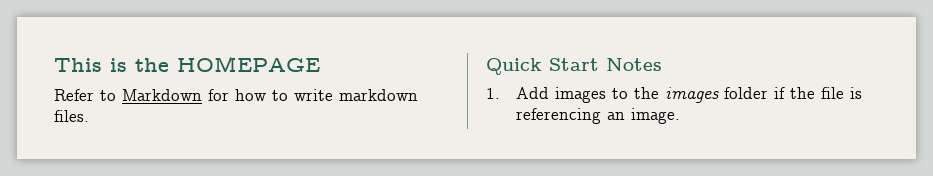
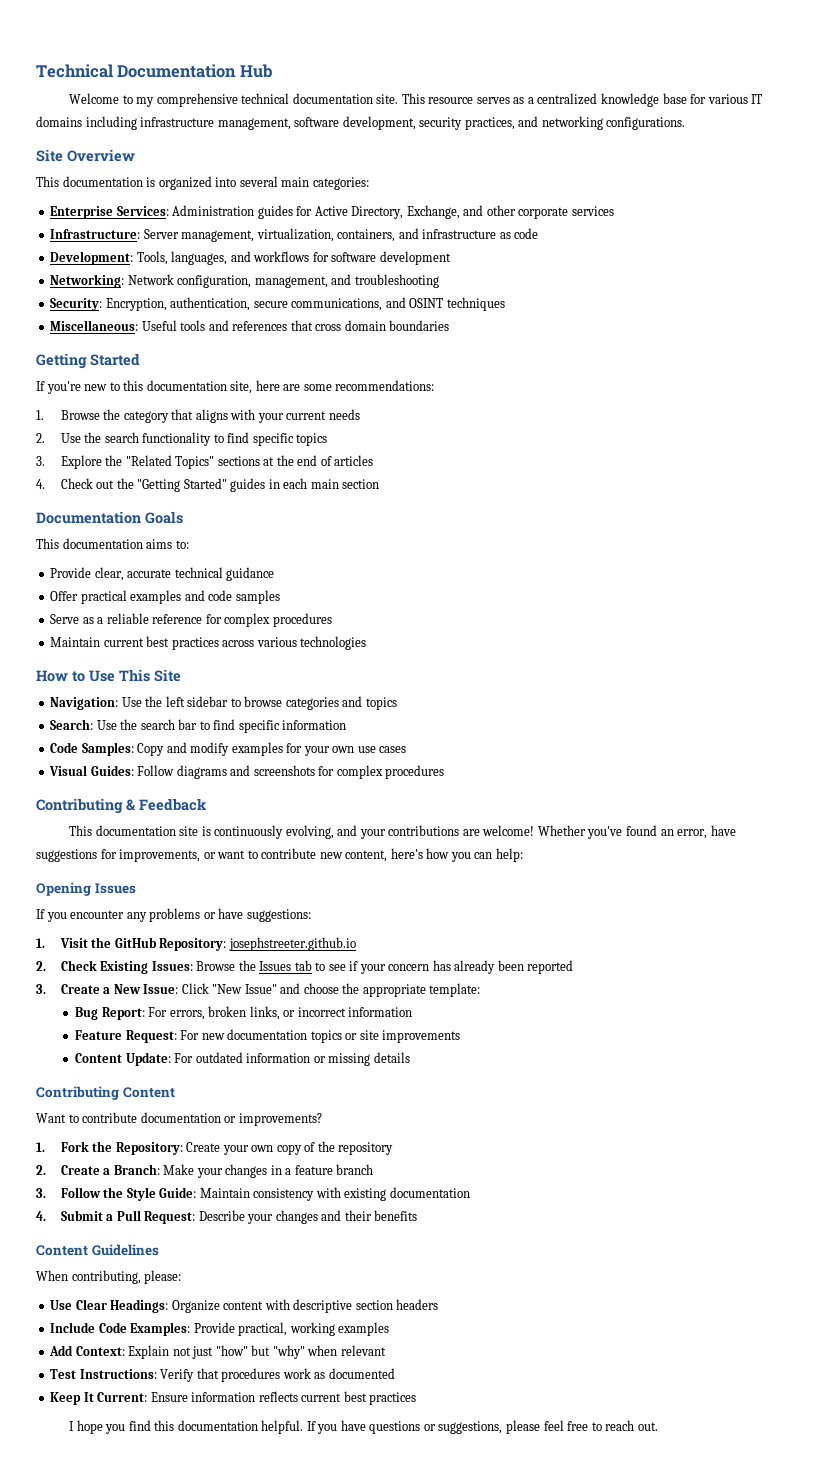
[54,56,320,72] [54,89,418,101] [54,110,89,122] [486,58,662,75] [486,87,862,103] [515,108,680,124] This is the HOMEPAGE // Refer to Markdown for how to write markdown files. // Quick Start Notes // 1. Add images to the images folder if the file is referencing an image. -> [36,64,273,78] [69,93,763,107] [36,116,686,130] [36,149,135,162] [36,176,369,190] [50,205,614,219] [50,228,539,242] [50,251,451,265] [50,274,439,288] [50,297,505,311] [50,320,450,331] [36,353,140,369] [36,380,435,394] [36,409,360,423] [36,432,328,446] [36,455,374,469] [36,478,380,492] [36,511,183,524] [36,538,189,549] [50,567,275,581] [50,590,280,604] [50,613,332,627] [50,636,367,650] [36,669,181,682] [50,696,397,710] [50,719,347,733] [50,742,407,756] [49,765,445,779] [36,798,207,814] [69,825,736,839] [36,848,523,862] [36,882,136,896] [36,908,311,922] [36,937,356,951] [36,960,574,974] [36,983,481,997] [75,1006,413,1020] [75,1029,461,1043] [75,1052,410,1066] [36,1086,175,1100] [36,1112,322,1126] [36,1141,394,1155] [36,1164,374,1178] [36,1187,470,1201] [36,1210,418,1224] [36,1244,159,1256] [36,1270,182,1284] [50,1299,439,1313] [50,1322,390,1336] [49,1345,386,1359] [50,1368,395,1382] [50,1391,417,1405] [69,1420,658,1434] Technical Documentation Hub // Welcome to my comprehensive technical documentation site. This resource serves as a centralized knowledge base for various IT domains including infrastructure management, software development, security practices, and networking configurations. // Site Overview // This documentation is organized into several main categories: // Enterprise Services: Administration guides for Active Directory, Exchange, and other corporate services // Infrastructure: Server management, virtualization, containers, and infrastructure as code // Development: Tools, languages, and workflows for software development // Networking: Network configuration, management, and troubleshooting // Security: Encryption, authentication, secure communications, and OSINT techniques // Miscellaneous: Useful tools and references that cross domain boundaries // Getting Started // If you're new to this documentation site, here are some recommendations: // 1. Browse the category that aligns with your current needs // 2. Use the search functionality to find specific topics // 3. Explore the "Related Topics" sections at the end of articles // 4. Check out the "Getting Started" guides in each main section // Documentation Goals // This documentation aims to: // Provide clear, accurate technical guidance // Offer practical examples and code samples // Serve as a reliable reference for complex procedures // Maintain current best practices across various technologies // How to Use This Site // Navigation: Use the left sidebar to browse categories and topics // Search: Use the search bar to find specific information // Code Samples: Copy and modify examples for your own use cases // Visual Guides: Follow diagrams and screenshots for complex procedures // Contributing & Feedback // This documentation site is continuously evolving, and your contributions are welcome! Whether you've found an error, have suggestions for improvements, or want to contribute new content, here's how you can help: // Opening Issues // If you encounter any problems or have suggestions: // 1. Visit the GitHub Repository: josephstreeter.github.io // 2. Check Existing Issues: Browse the Issues tab to see if your concern has already been reported // 3. Create a New Issue: Click "New Issue" and choose the appropriate template: // Bug Report: For errors, broken links, or incorrect information // Feature Request: For new documentation topics or site improvements // Content Update: For outdated information or missing details // Contributing Content // Want to contribute documentation or improvements? // 1. Fork the Repository: Create your own copy of the repository // 2. Create a Branch: Make your changes in a feature branch // 3. Follow the Style Guide: Maintain consistency with existing documentation // 4. Submit a Pull Request: Describe your changes and their benefits // Content Guidelines // When contributing, please: // Use Clear Headings: Organize content with descriptive section headers // Include Code Examples: Provide practical, working examples // Add Context: Explain not just "how" but "why" when relevant // Test Instructions: Verify that procedures work as documented // Keep It Current: Ensure information reflects current best practices // I hope you find this documentation helpful. If you have questions or suggestions, please feel free to reach out.

